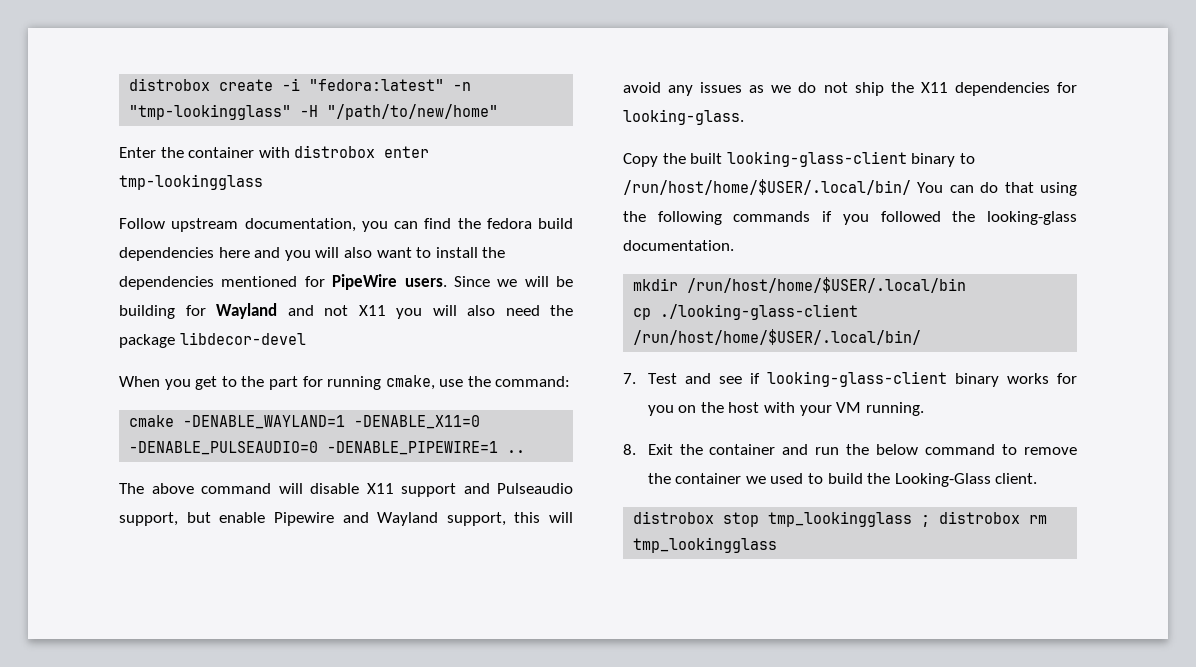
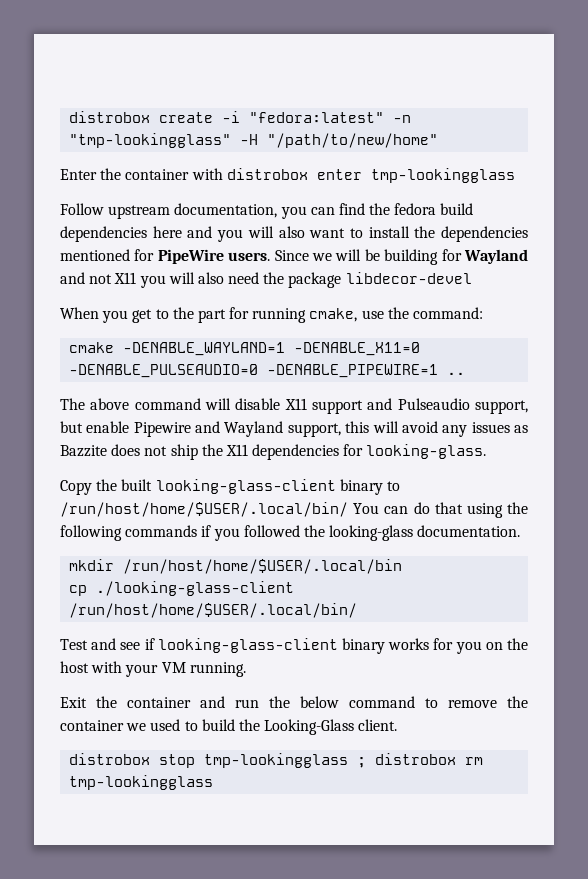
[771,82,817,93] we do -> [60,444,141,457] Bazzite does
[623,373,636,384] 7. -> (358, 610) none
[623,444,636,455] 8. -> (246, 669) none
[768,511,913,527] tmp_lookingglass -> [204,753,349,768] tmp-lookingglass
[633,537,778,553] tmp_lookingglass -> [69,775,214,790] tmp-lookingglass

